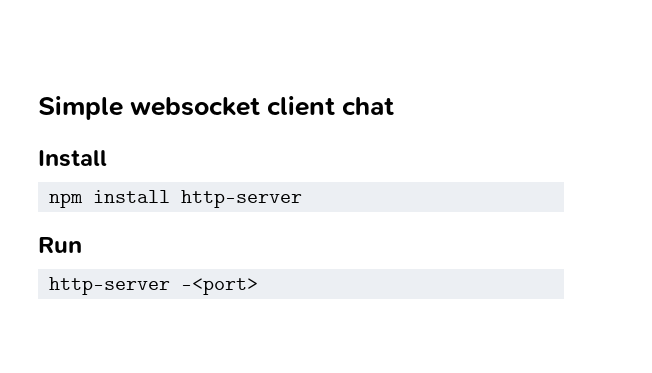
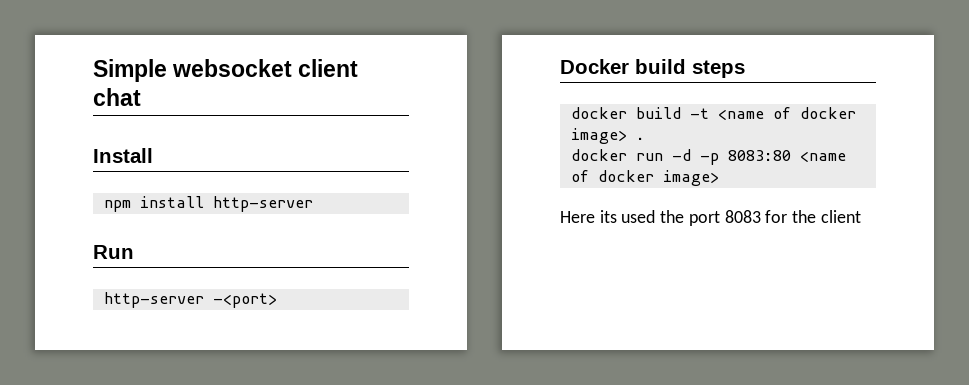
(259, 286) none -> [560,59,745,78] [570,107,856,120] [570,128,645,144] [570,149,846,165] [570,170,719,186] [560,210,861,226] // Docker build steps // docker build -t <name of docker image> . // docker run -d -p 8083:80 <name of docker image> // Here its used the port 8083 for the client

